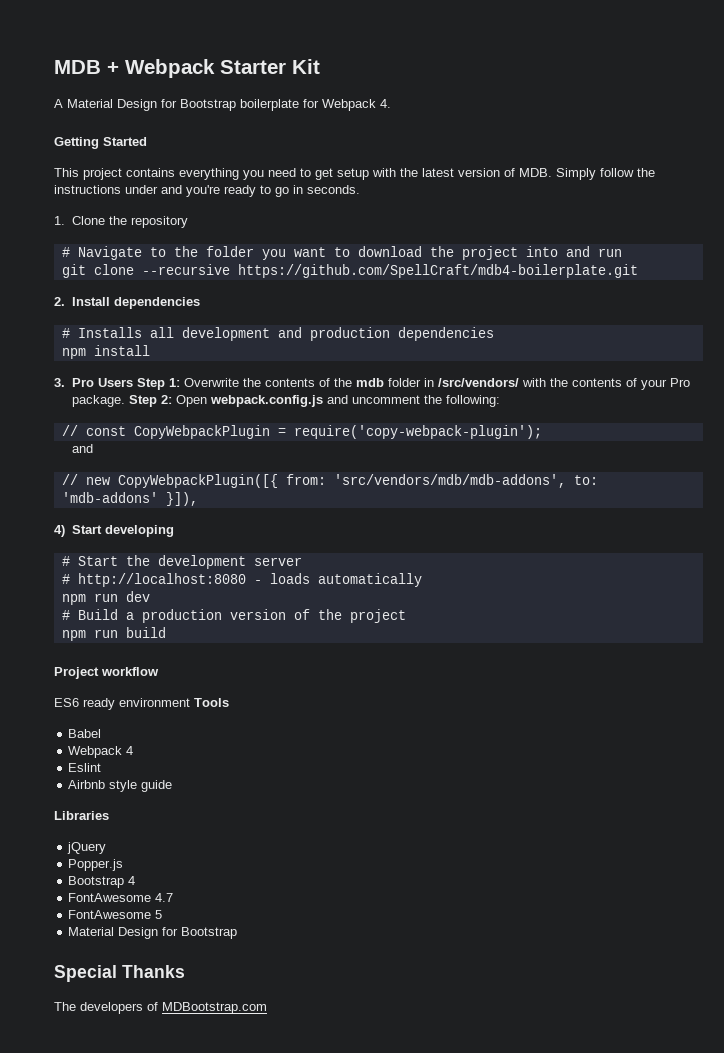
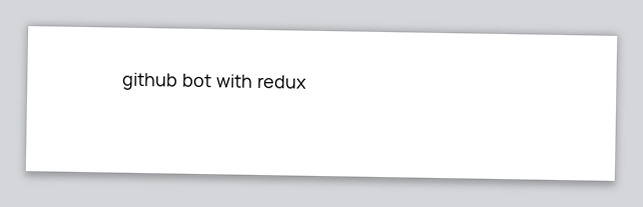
[54,59,320,78] [54,99,391,111] [54,137,147,149] [54,168,655,180] [54,185,360,197] [54,216,188,228] [61,246,622,260] [61,264,638,278] [54,297,200,309] [61,327,494,341] [61,345,150,359] [54,378,690,390] [71,395,500,407] [61,425,542,439] [71,444,93,453] [61,474,598,488] [61,492,198,506] [54,525,174,537] [61,555,302,569] [61,573,422,587] [61,591,150,605] [61,609,406,623] [61,627,166,641] [54,667,159,679] [54,698,229,710] [68,729,102,738] [68,746,134,758] [68,763,102,772] [68,780,173,792] [54,811,109,820] [67,842,107,854] [68,859,124,871] [68,876,136,888] [68,893,174,902] [68,910,163,919] [68,927,238,939] [54,965,185,982] [54,1002,267,1014] MDB + Webpack Starter Kit // A Material Design for Bootstrap boilerplate for Webpack 4. // Getting Started // This project contains everything you need to get setup with the latest version of MDB. Simply follow the instructions under and you're ready to go in seconds. // 1. Clone the repository // # Navigate to the folder you want to download the project into and run // git clone --recursive https://github.com/SpellCraft/mdb4-boilerplate.git // 2. Install dependencies // # Installs all development and production dependencies // npm install // 3. Pro Users Step 1: Overwrite the contents of the mdb folder in /src/vendors/ with the contents of your Pro package. Step 2: Open webpack.config.js and uncomment the following: // // const CopyWebpackPlugin = require('copy-webpack-plugin'); // and // // new CopyWebpackPlugin([{ from: 'src/vendors/mdb/mdb-addons', to: 'mdb-addons' }]), // 4) Start developing // # Start the development server // # http://localhost:8080 - loads automatically // npm run dev // # Build a production version of the project // npm run build // Project workflow // ES6 ready environment Tools // Babel // Webpack 4 // Eslint // Airbnb style guide // Libraries // jQuery // Popper.js // Bootstrap 4 // FontAwesome 4.7 // FontAwesome 5 // Material Design for Bootstrap // Special Thanks // The developers of MDBootstrap.com -> [122,72,307,91] github bot with redux

